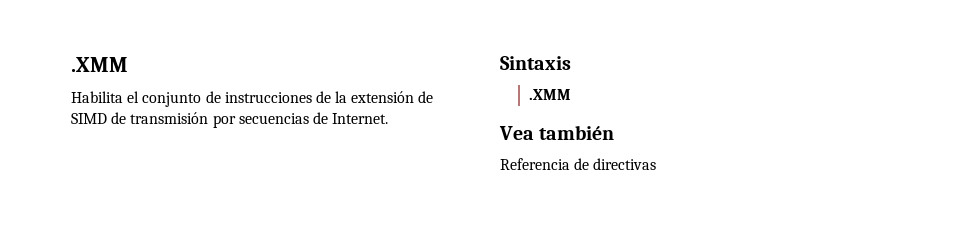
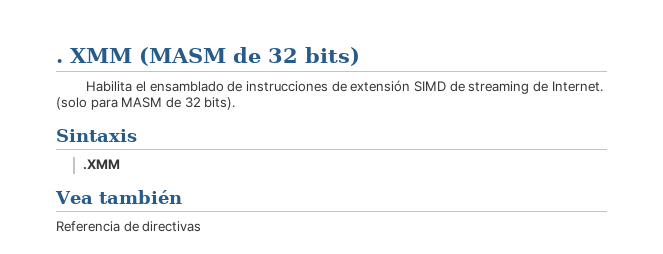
[71,57,128,72] .XMM -> [56,47,360,66] . XMM (MASM de 32 bits)
[142,92,202,107] conjunto -> [149,81,224,92] ensamblado
[335,91,434,103] [71,112,389,128] la extensión de SIMD de transmisión por secuencias de Internet. -> [350,80,603,94] [56,97,236,110] extensión SIMD de streaming de Internet. (solo para MASM de 32 bits).

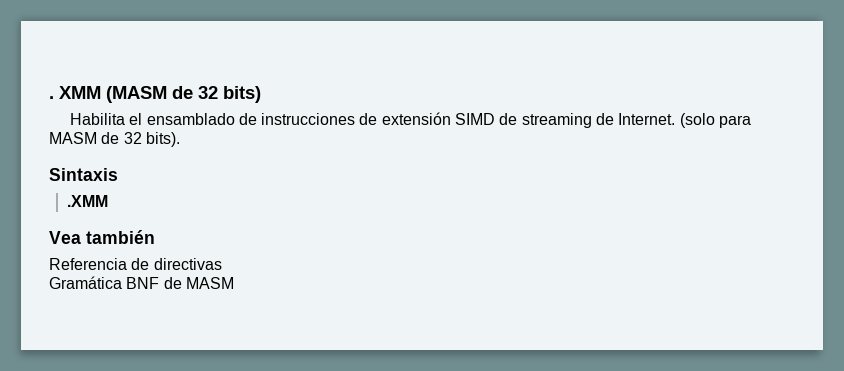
(202, 226) none -> [49,276,234,289] // Gramática BNF de MASM

